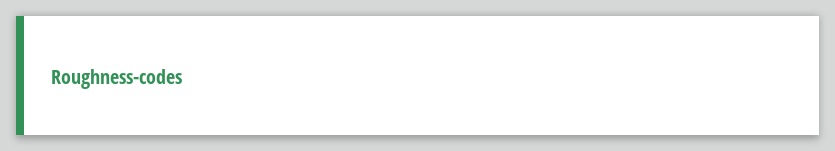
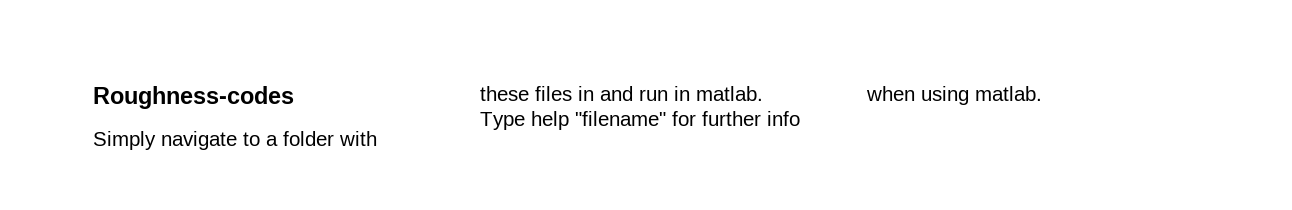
(182, 79) none -> [93,131,377,150] [480,86,763,101] [480,111,800,130] [866,86,1042,105] // Simply navigate to a folder with these files in and run in matlab. Type help "filename" for further info when using matlab.

